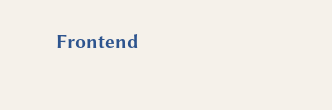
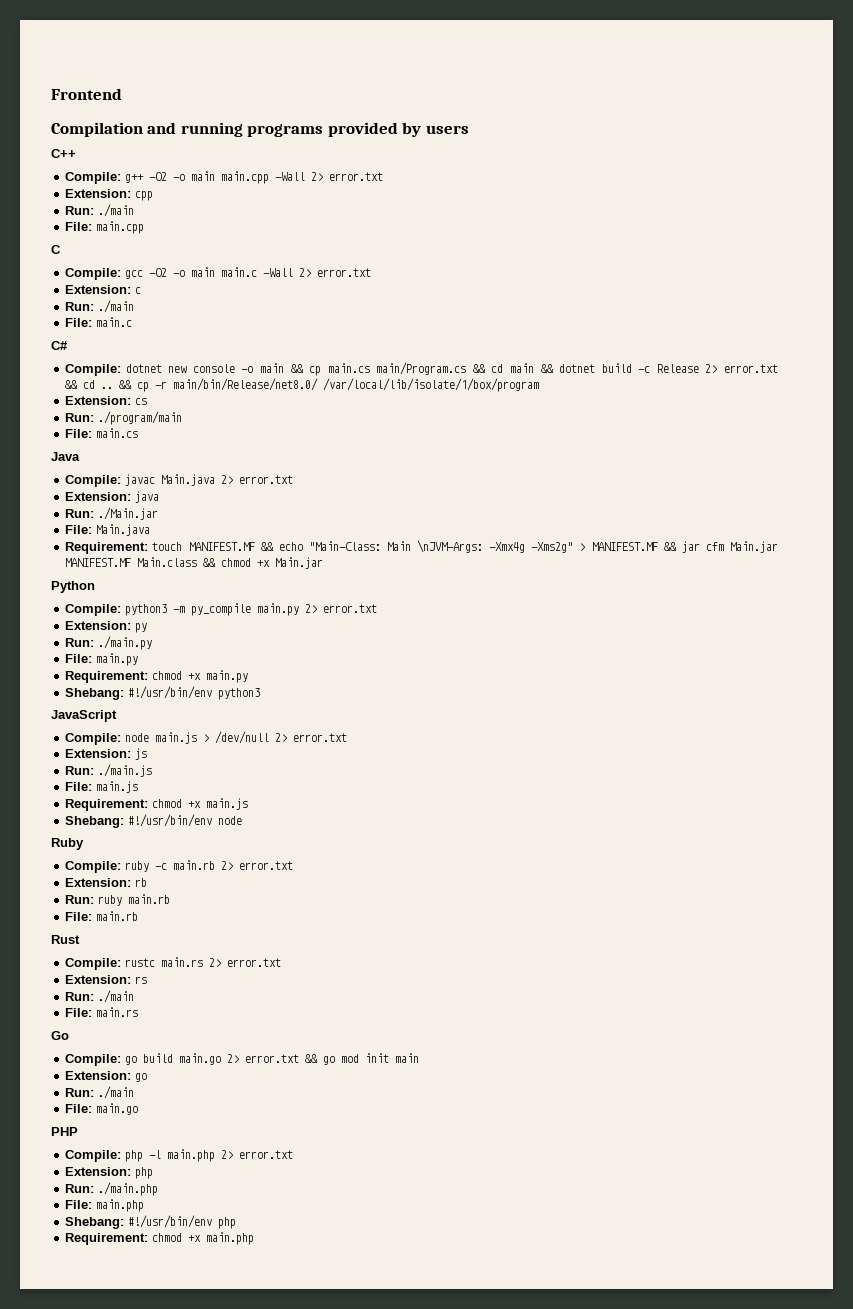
(139, 41) none -> [51,122,469,137] [51,149,76,158] [65,171,384,184] [65,189,154,201] [65,204,135,217] [65,221,145,234] [51,245,61,254] [65,267,372,280] [65,285,142,294] [65,300,135,313] [65,317,133,327] [51,341,68,350] [65,362,778,376] [65,378,540,392] [65,396,148,405] [65,411,183,425] [65,428,139,438] [51,452,80,461] [65,474,294,487] [65,491,160,503] [65,507,159,520] [65,524,151,536] [65,540,779,554] [65,557,324,569] [51,581,95,593] [65,603,378,616] [65,621,148,633] [65,636,153,650] [65,653,139,666] [65,670,249,683] [65,686,261,700] [51,710,117,722] [65,731,348,745] [65,748,148,760] [65,764,153,777] [65,781,139,793] [65,798,249,811] [65,814,243,828] [51,838,84,850] [65,860,294,873] [65,878,148,887] [65,894,171,906] [65,911,139,921] [51,935,80,944] [65,957,282,970] [65,975,148,984] [65,990,135,1003] [65,1007,139,1017] [51,1031,69,1040] [65,1053,420,1066] [65,1071,148,1082] [65,1086,135,1099] [65,1103,139,1115] [51,1127,78,1136] [65,1149,294,1162] [65,1167,154,1179] [65,1182,159,1196] [65,1199,145,1212] [65,1215,237,1229] [65,1232,255,1245] // Compilation and running programs provided by users // C++ // Compile: g++ -O2 -o main main.cpp -Wall 2> error.txt // Extension: cpp // Run: ./main // File: main.cpp // C // Compile: gcc -O2 -o main main.c -Wall 2> error.txt // Extension: c // Run: ./main // File: main.c // C# // Compile: dotnet new console -o main && cp main.cs main/Program.cs && cd main && dotnet build -c Release 2> error.txt && cd .. && cp -r main/bin/Release/net8.0/ /var/local/lib/isolate/1/box/program // Extension: cs // Run: ./program/main // File: main.cs // Java // Compile: javac Main.java 2> error.txt // Extension: java // Run: ./Main.jar // File: Main.java // Requirement: touch MANIFEST.MF && echo "Main-Class: Main \nJVM-Args: -Xmx4g -Xms2g" > MANIFEST.MF && jar cfm Main.jar MANIFEST.MF Main.class && chmod +x Main.jar // Python // Compile: python3 -m py_compile main.py 2> error.txt // Extension: py // Run: ./main.py // File: main.py // Requirement: chmod +x main.py // Shebang: #!/usr/bin/env python3 // JavaScript // Compile: node main.js > /dev/null 2> error.txt // Extension: js // Run: ./main.js // File: main.js // Requirement: chmod +x main.js // Shebang: #!/usr/bin/env node // Ruby // Compile: ruby -c main.rb 2> error.txt // Extension: rb // Run: ruby main.rb // File: main.rb // Rust // Compile: rustc main.rs 2> error.txt // Extension: rs // Run: ./main // File: main.rs // Go // Compile: go build main.go 2> error.txt && go mod init main // Extension: go // Run: ./main // File: main.go // PHP // Compile: php -l main.php 2> error.txt // Extension: php // Run: ./main.php // File: main.php // Shebang: #!/usr/bin/env php // Requirement: chmod +x main.php

